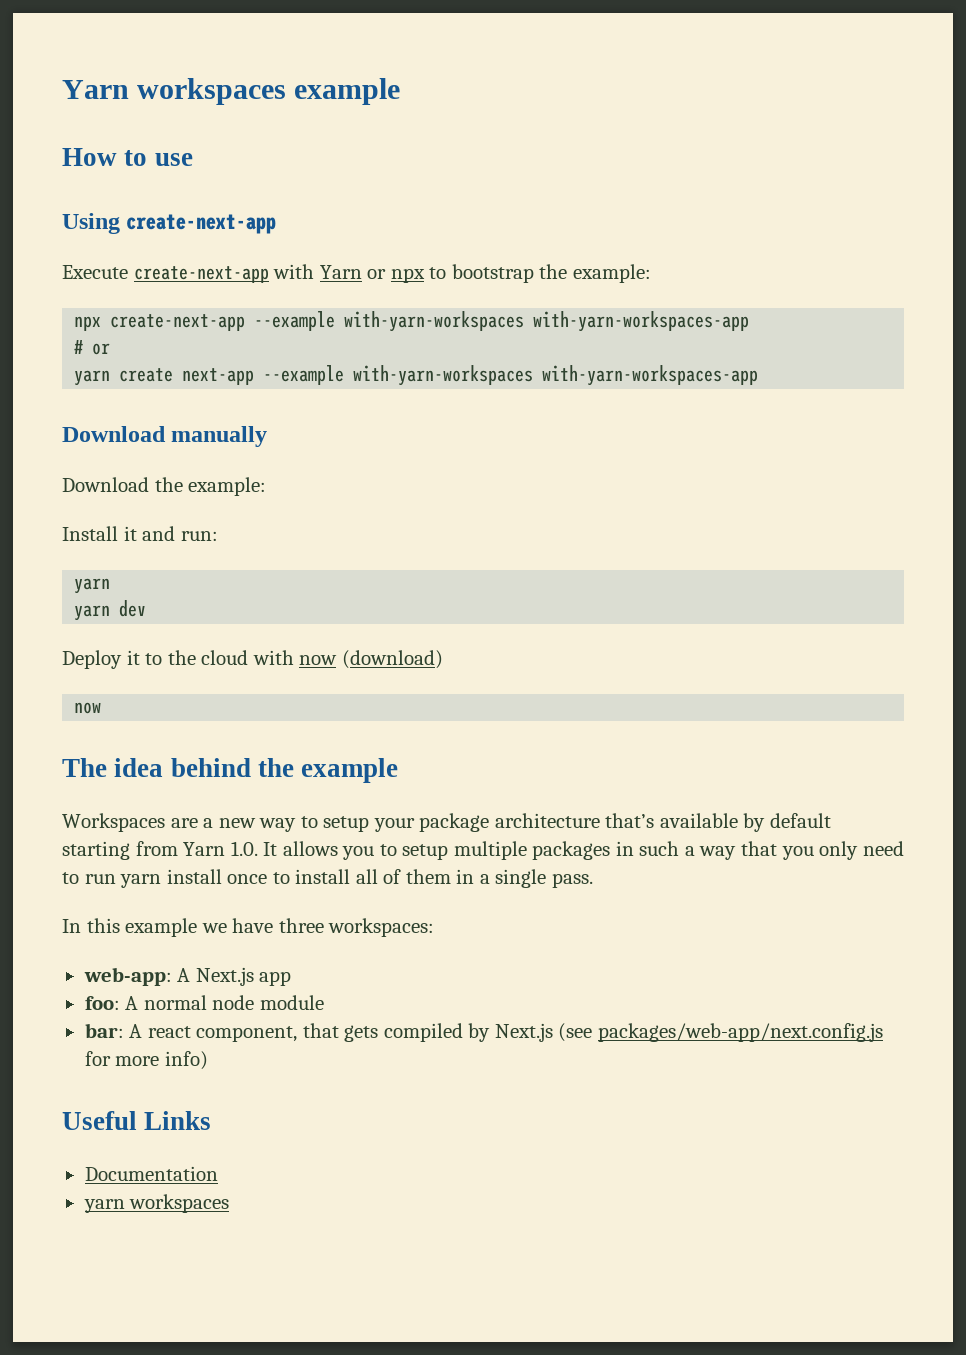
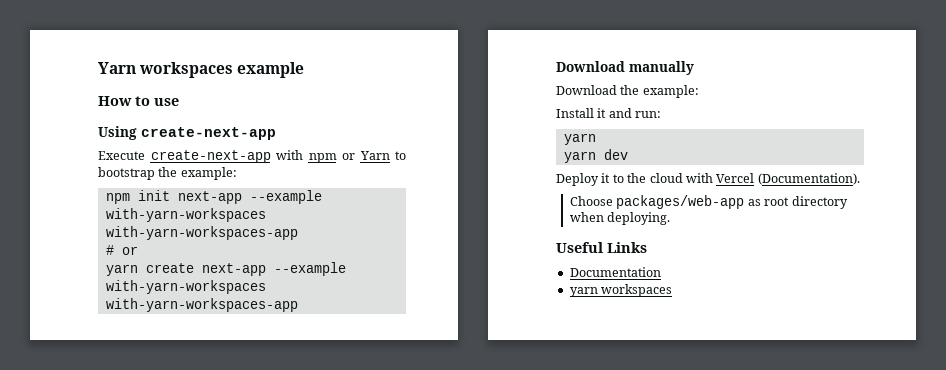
[319,265,425,283] Yarn or npx -> [308,151,390,163] npm or Yarn
[74,314,246,331] npx create-next-app -> [105,190,242,204] npm init next-app
[299,650,443,669] [74,702,102,714] [62,758,399,783] [62,813,831,832] [62,841,904,860] [62,869,593,888] [62,918,435,937] [83,967,292,986] [84,995,324,1010] [84,1023,883,1042] [84,1051,208,1070] now (download) // now // The idea behind the example // Workspaces are a new way to setup your package architecture that’s available by default starting from Yarn 1.0. It allows you to setup multiple packages in such a way that you only need to run yarn install once to install all of them in a single pass. // In this example we have three workspaces: // web-app: A Next.js app // foo: A normal node module // bar: A react component, that gets compiled by Next.js (see packages/web-app/next.config.js for more info) -> [716,173,860,185] [570,195,848,209] [570,212,671,225] Vercel (Documentation). // Choose packages/web-app as root directory when deploying.

